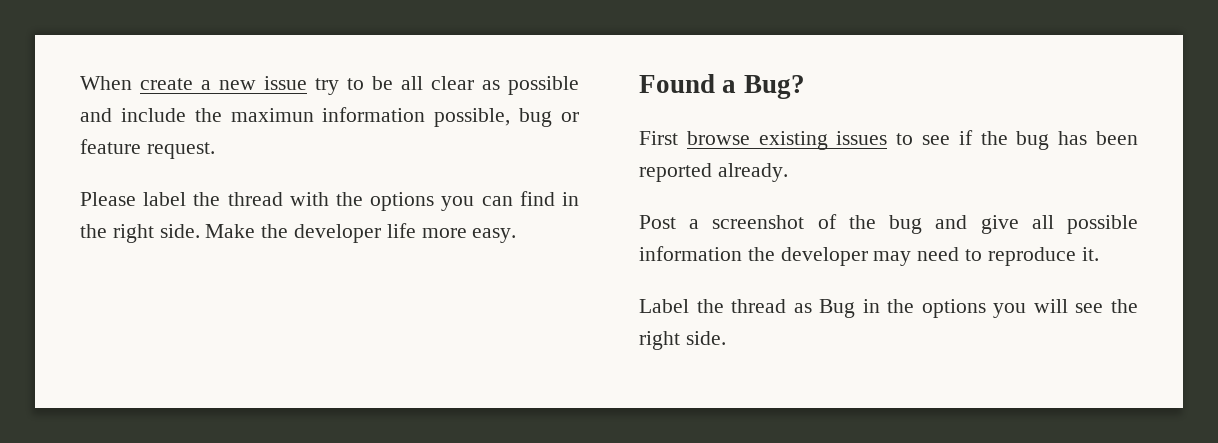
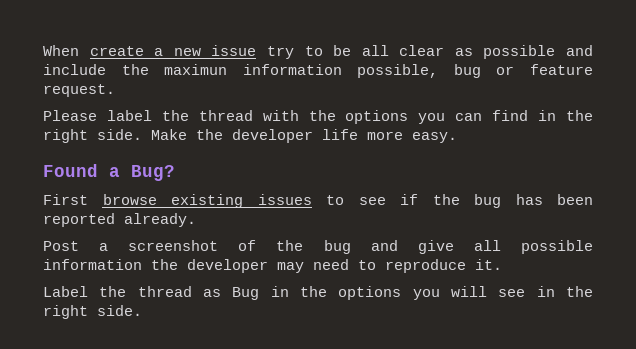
(1104, 308) none -> [536,286,555,297] in

